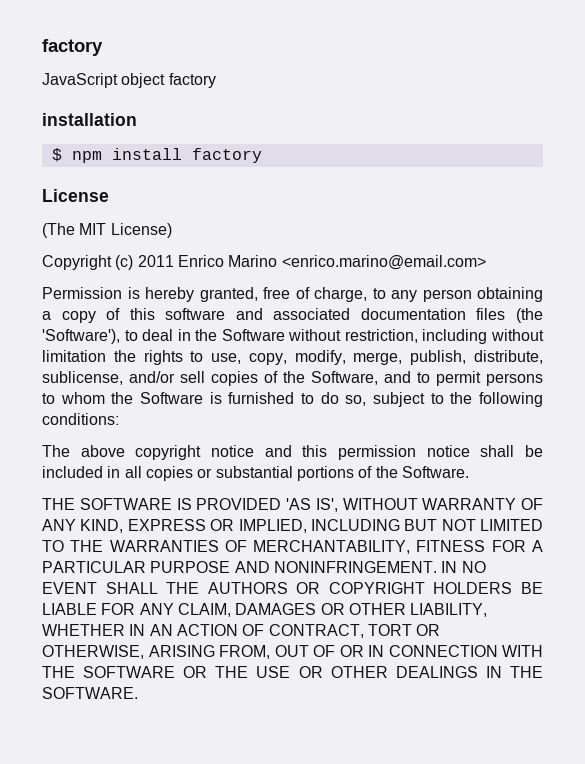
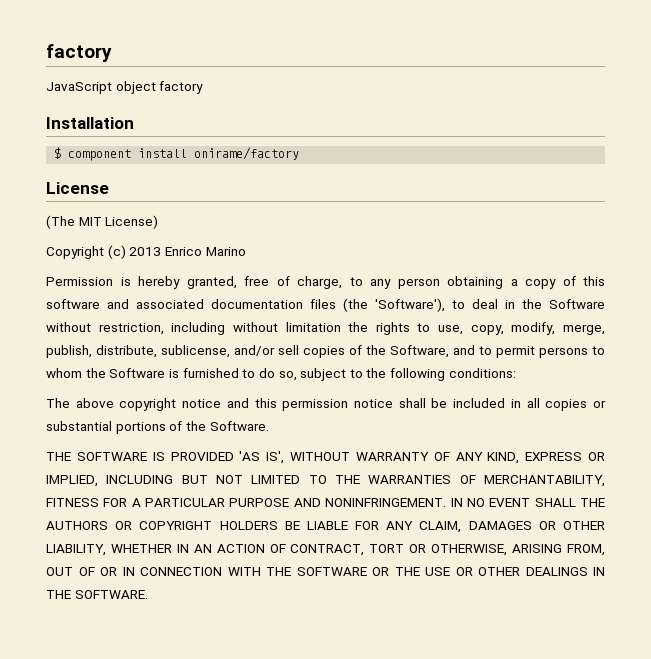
[42,113,137,126] installation -> [46,117,134,129] Installation
[71,148,262,163] npm install factory -> [68,147,300,161] component install onirame/factory
[137,255,174,267] 2011 -> [129,247,162,256] 2013
[281,255,486,270] <enrico.marino@email.com> -> (246, 251) none

